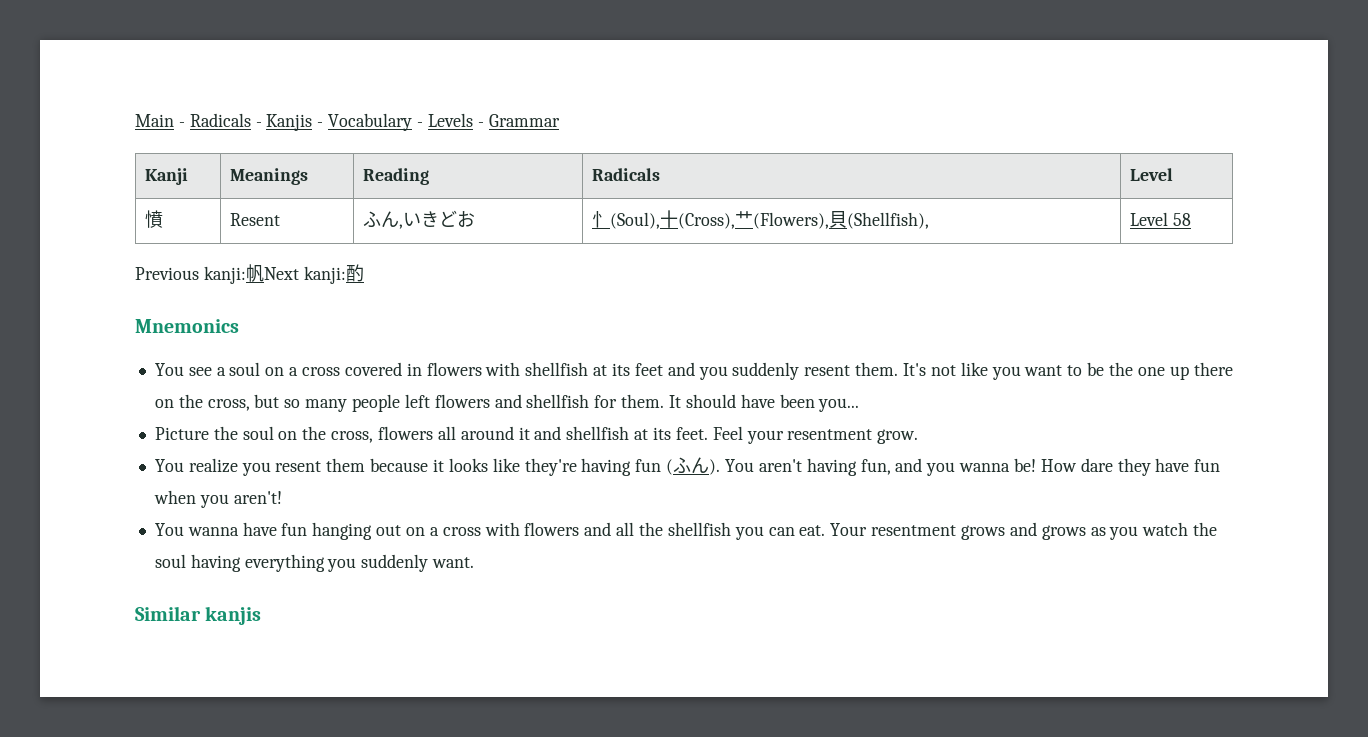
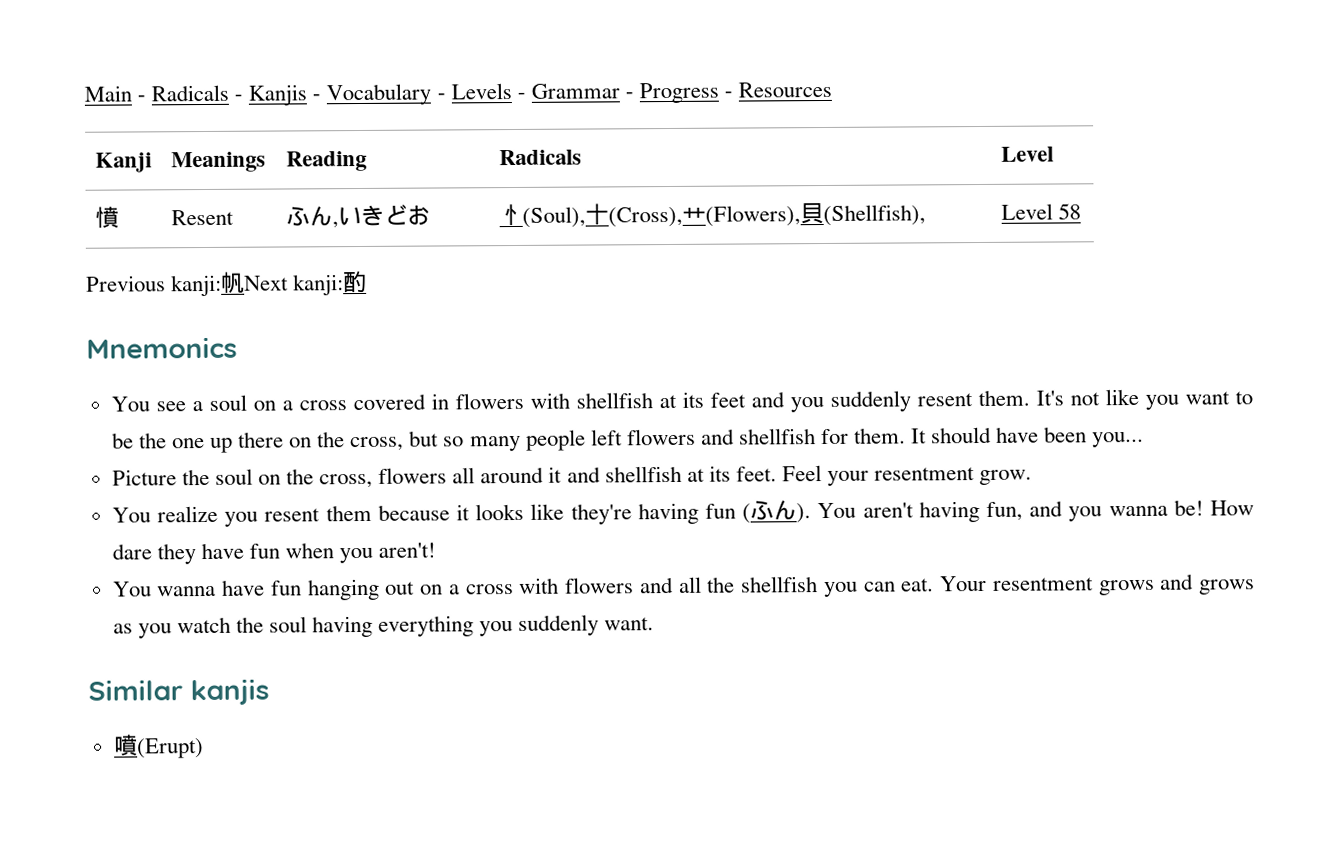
(560, 120) none -> [624,81,833,104] - Progress - Resources
(262, 615) none -> [112,734,204,759] // 噴(Erupt)

